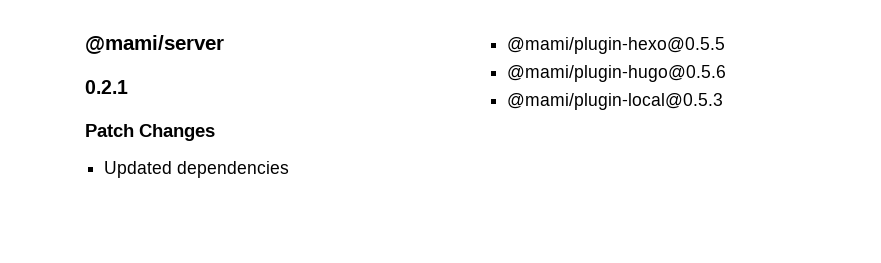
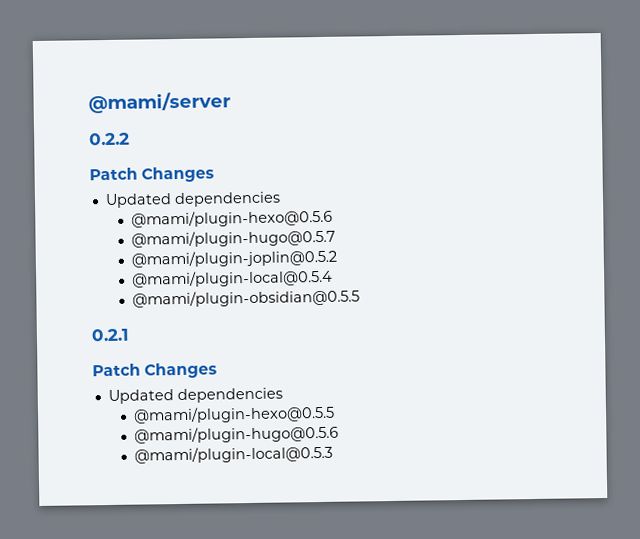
(224, 44) none -> [89,132,130,146] [89,166,215,183] [104,191,281,209] [130,209,333,228] [130,229,336,248] [130,249,337,268] [131,269,333,288] [131,289,360,308] // 0.2.2 // Patch Changes // Updated dependencies // @mami/plugin-hexo@0.5.6 // @mami/plugin-hugo@0.5.7 // @mami/plugin-joplin@0.5.2 // @mami/plugin-local@0.5.4 // @mami/plugin-obsidian@0.5.5

